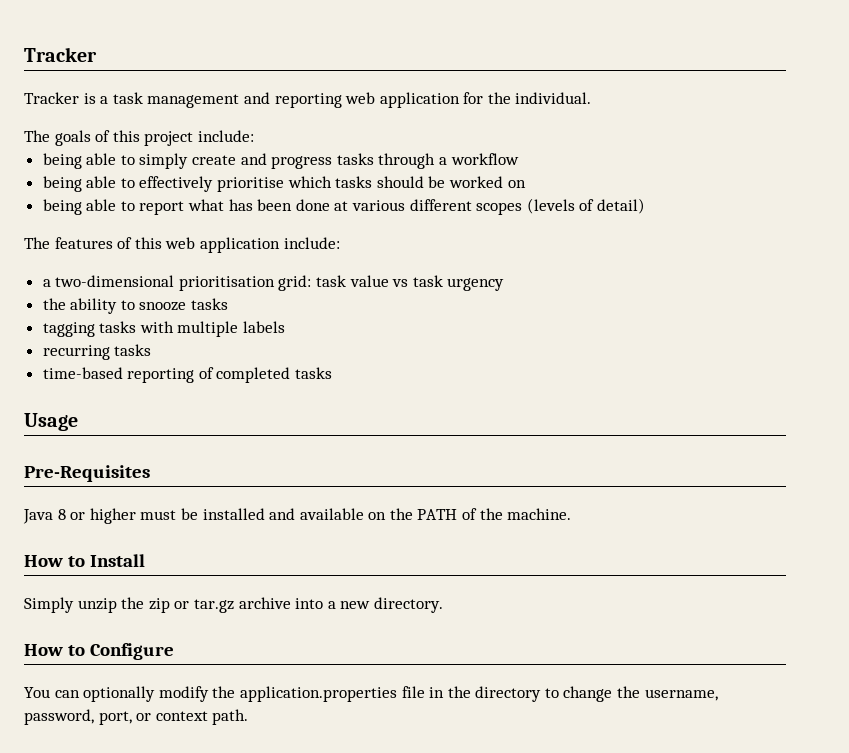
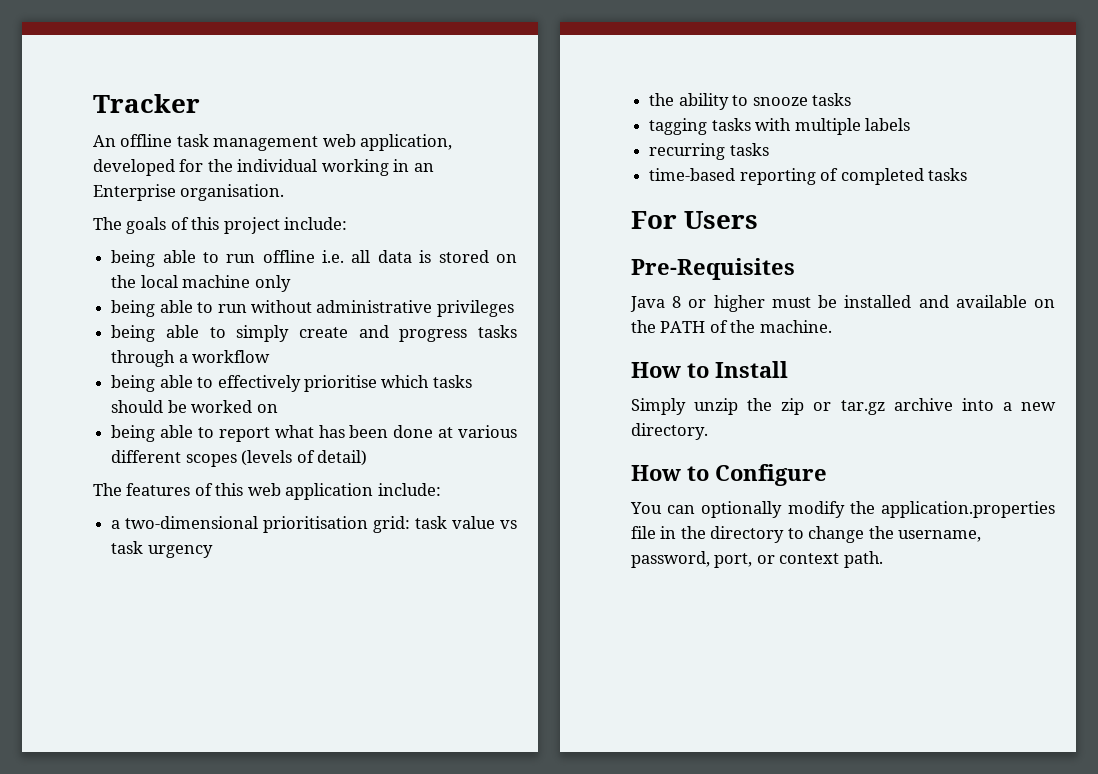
[24,92,592,108] Tracker is a task management and reporting web application for the individual. -> [93,134,453,151] [93,159,434,176] [93,184,285,201] An offline task management web application, developed for the individual working in an Enterprise organisation.
(254, 136) none -> [111,250,517,267] [111,275,291,292] [111,300,514,317] // being able to run offline i.e. all data is stored on the local machine only // being able to run without administrative privileges
[24,413,78,431] Usage -> [631,211,759,229] For Users

